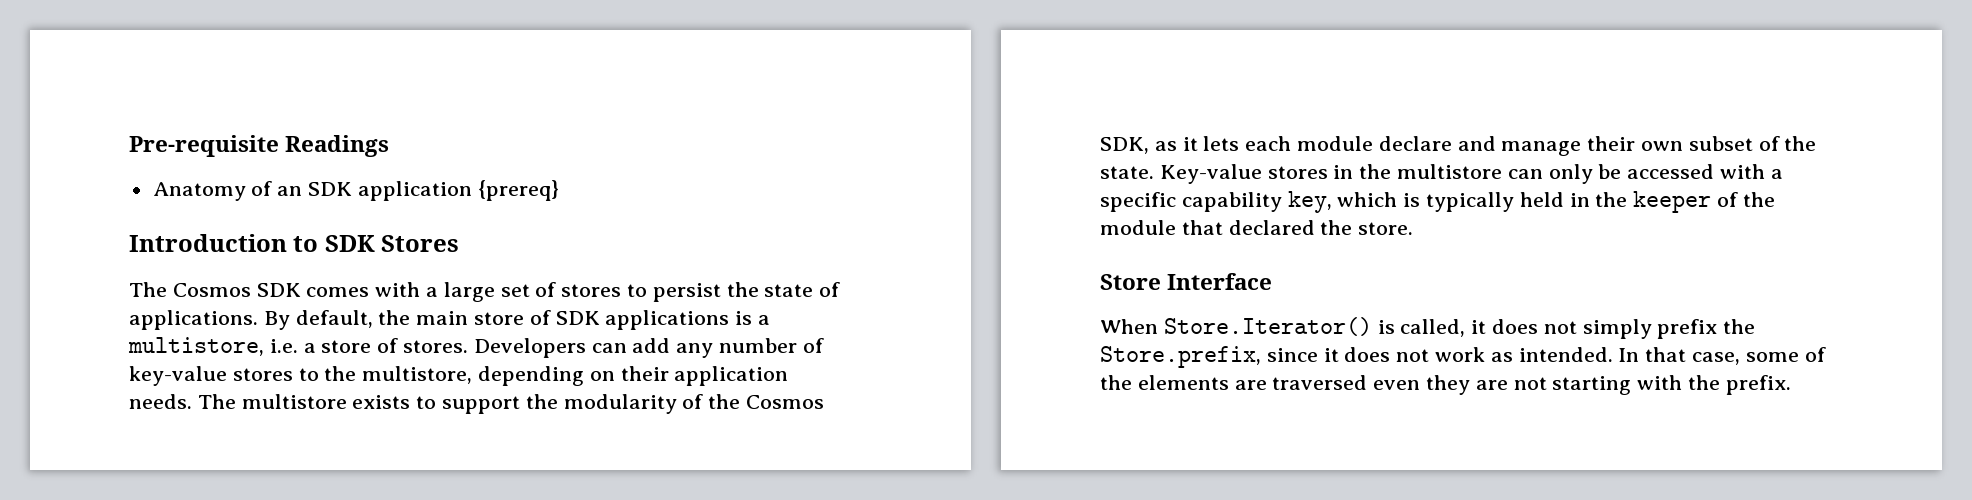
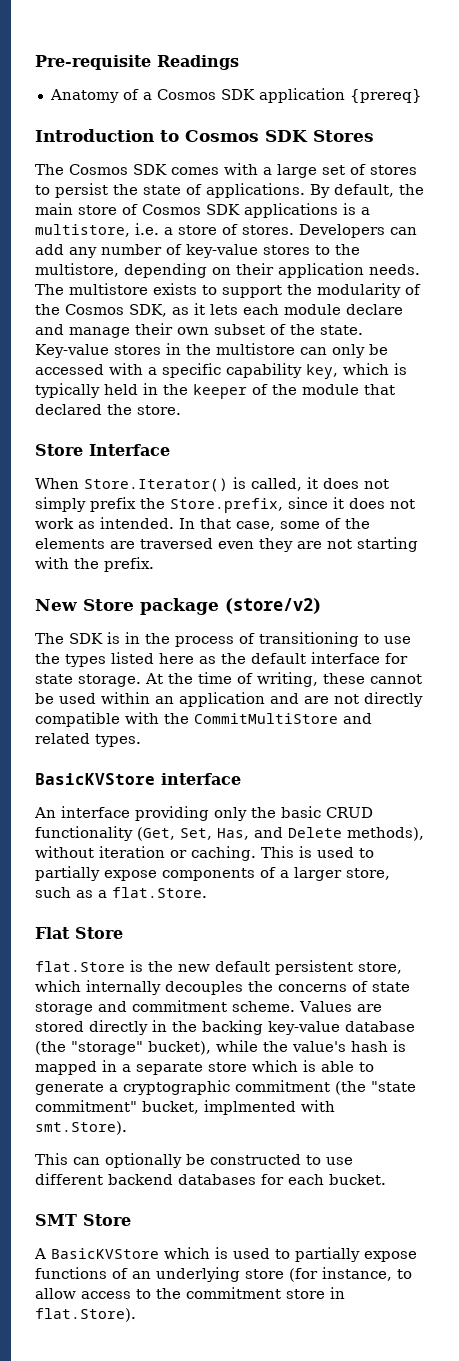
[277,186,303,196] an -> [142,89,216,100] a Cosmos
(319, 244) none -> [185,130,259,142] Cosmos
(551, 317) none -> [142,204,201,215] Cosmos
(1791, 385) none -> [35,598,321,615] [35,632,411,647] [35,652,408,667] [35,672,422,687] [35,692,423,707] [35,712,372,727] [35,733,141,747] [35,773,241,785] [34,806,373,821] [35,826,424,841] [35,846,374,861] [35,866,390,881] [35,887,207,898] [35,927,123,939] [35,960,402,975] [35,980,410,995] [35,1000,382,1015] [35,1020,415,1035] [35,1040,406,1055] [35,1060,374,1075] [35,1080,416,1095] [35,1100,335,1115] [35,1121,127,1135] [35,1153,353,1168] [35,1173,386,1185] [35,1214,131,1226] [34,1247,417,1262] [35,1267,412,1282] [35,1287,345,1299] [35,1308,136,1322] // New Store package (store/v2) // The SDK is in the process of transitioning to use the types listed here as the default interface for state storage. At the time of writing, these cannot be used within an application and are not directly compatible with the CommitMultiStore and related types. // BasicKVStore interface // An interface providing only the basic CRUD functionality (Get, Set, Has, and Delete methods), without iteration or caching. This is used to partially expose components of a larger store, such as a flat.Store. // Flat Store // flat.Store is the new default persistent store, which internally decouples the concerns of state storage and commitment scheme. Values are stored directly in the backing key-value database (the "storage" bucket), while the value's hash is mapped in a separate store which is able to generate a cryptographic commitment (the "state commitment" bucket, implmented with smt.Store). // This can optionally be constructed to use different backend databases for each bucket. // SMT Store // A BasicKVStore which is used to partially expose functions of an underlying store (for instance, to allow access to the commitment store in flat.Store).

